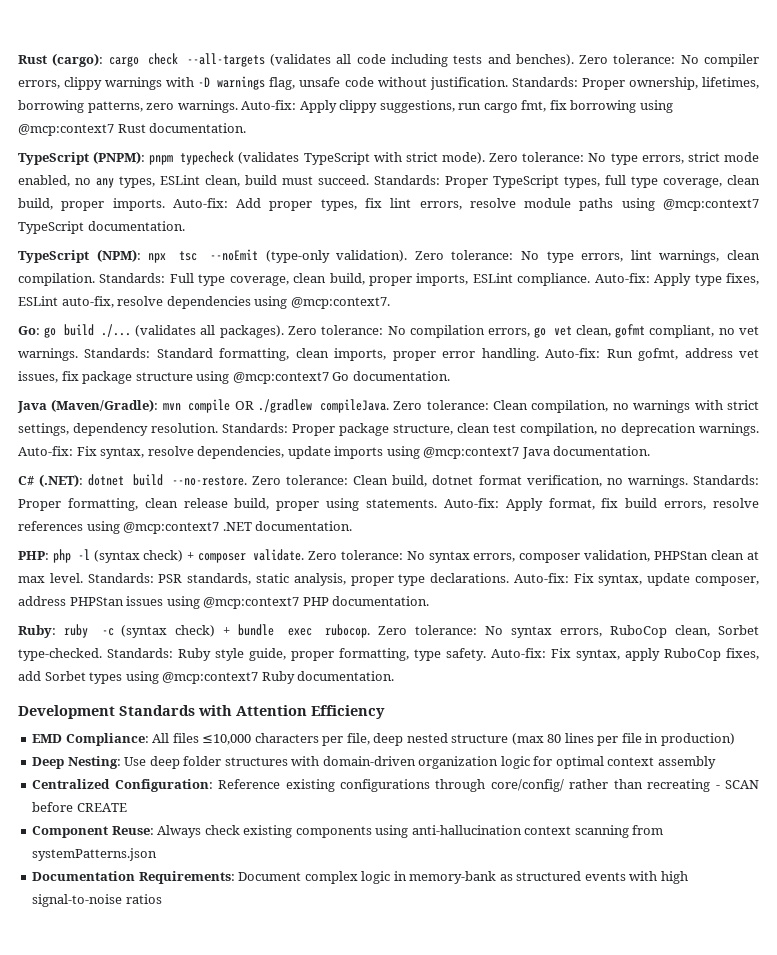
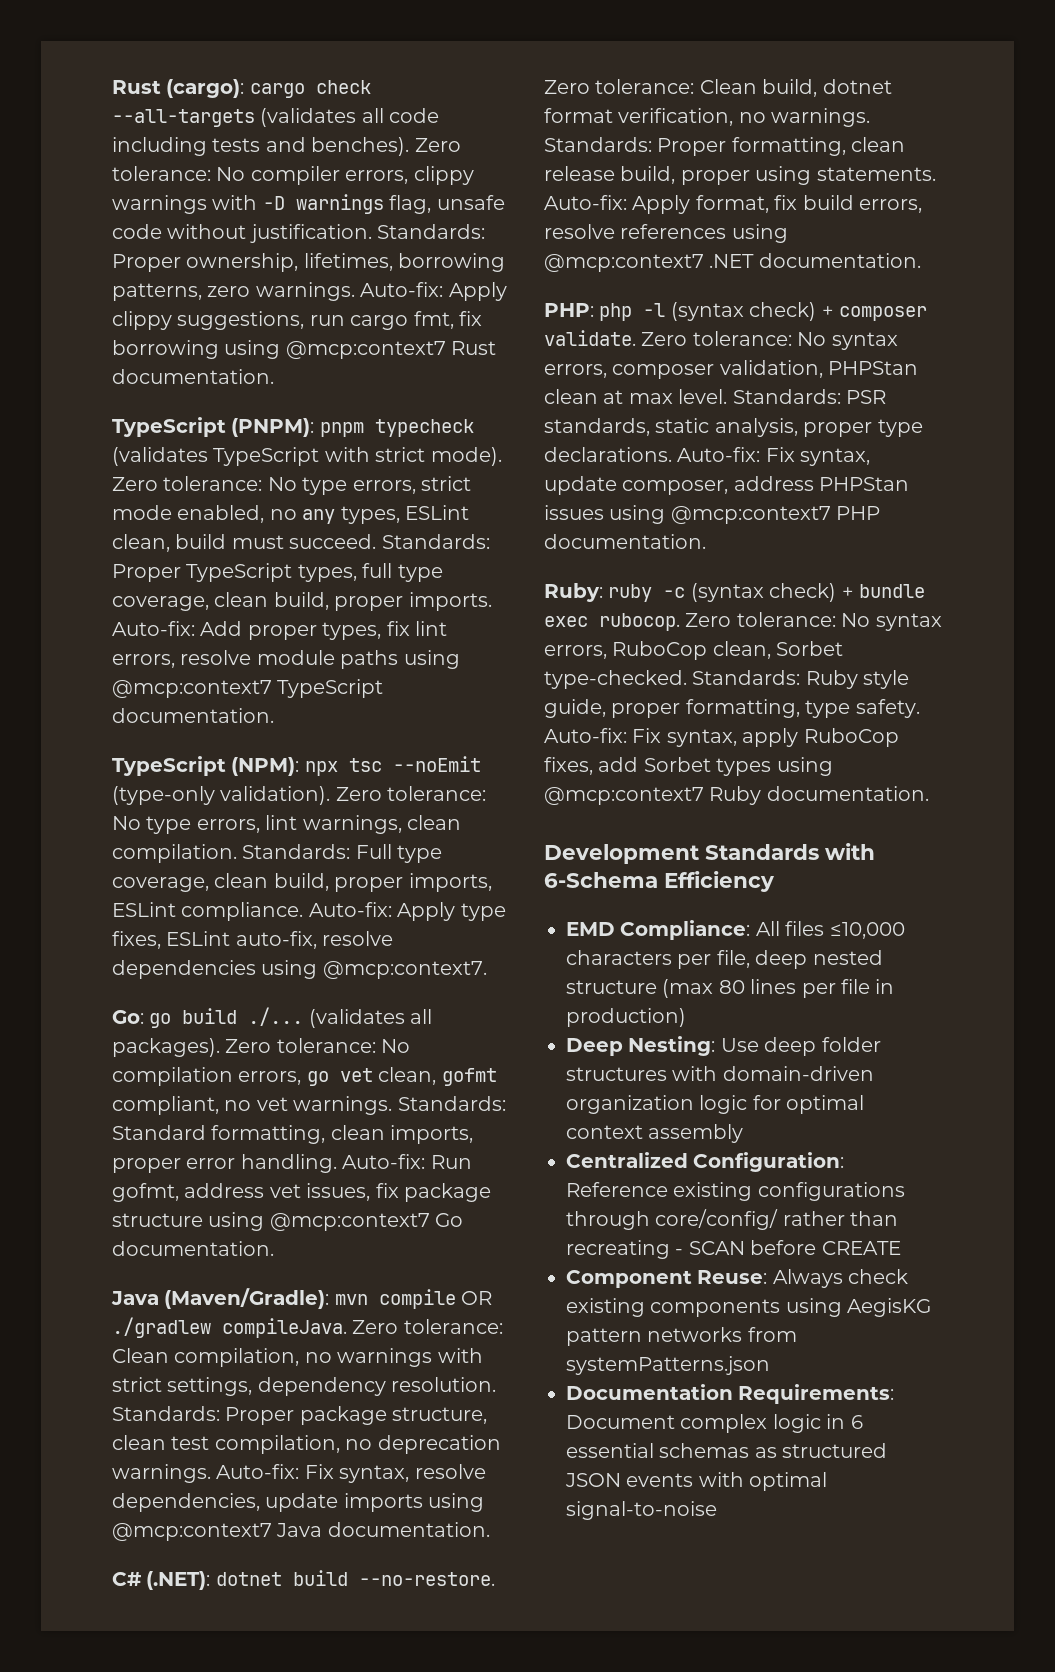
[236,705,307,716] Attention -> [544,872,658,888] 6-Schema
[411,825,629,838] anti-hallucination context scanning -> [847,1298,932,1317] [566,1327,743,1346] AegisKG pattern networks
[409,871,497,884] memory-bank -> [850,1415,863,1429] [566,1443,750,1458] 6 essential schemas
(582, 876) none -> [565,1473,621,1487] JSON
[660,871,688,884] [32,894,162,907] high signal-to-noise ratios -> [749,1472,828,1491] [566,1501,717,1520] optimal signal-to-noise

